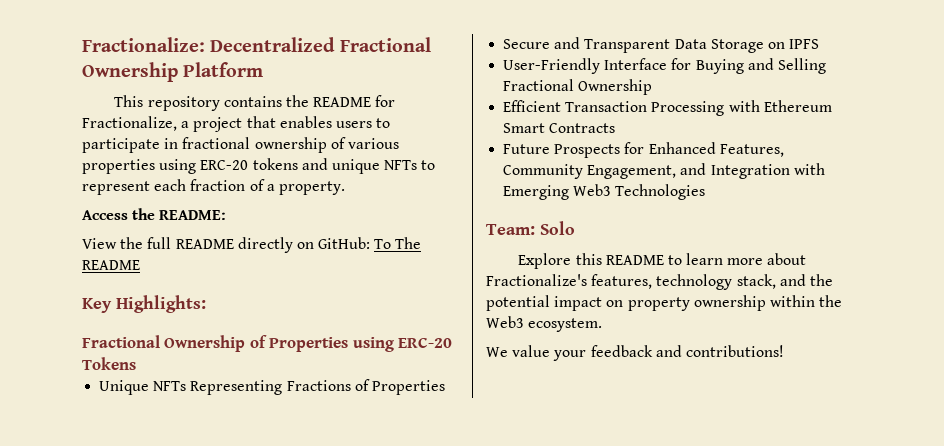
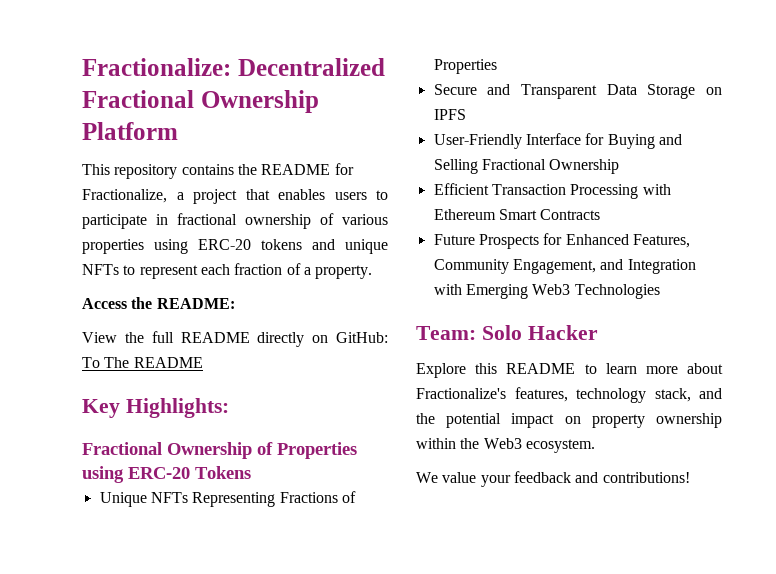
(575, 228) none -> [527,325,598,340] Hacker

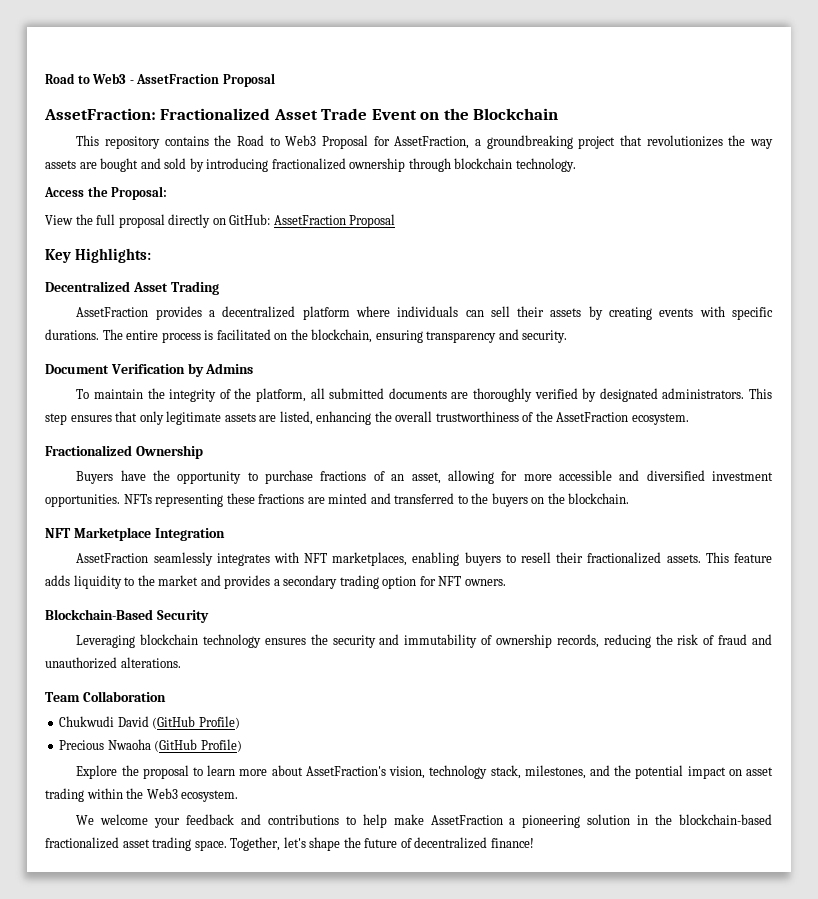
[82,58,385,76] [82,90,319,113] [82,122,178,140] [82,163,354,179] [82,189,388,204] [82,213,388,229] [82,239,388,254] [82,263,373,279] Fractionalize: Decentralized Fractional Ownership Platform // This repository contains the README for Fractionalize, a project that enables users to participate in fractional ownership of various properties using ERC-20 tokens and unique NFTs to represent each fraction of a property. -> [45,73,275,87] [44,108,559,120] [76,135,774,149] [45,158,576,172] Road to Web3 - AssetFraction Proposal // AssetFraction: Fractionalized Asset Trade Event on the Blockchain // This repository contains the Road to Web3 Proposal for AssetFraction, a groundbreaking project that revolutionizes the way assets are bought and sold by introducing fractionalized ownership through blockchain technology.
[156,298,235,309] README: -> [111,186,168,200] Proposal:
[180,332,250,343] README -> [118,214,165,228] proposal
[82,357,203,368] To The README -> [273,214,396,228] AssetFraction Proposal
[82,442,357,459] [82,466,251,483] [99,491,356,507] [433,59,497,74] [433,84,722,99] [433,109,466,120] [433,133,682,149] [433,159,620,174] [433,183,671,199] [433,209,601,220] [433,233,690,249] [433,259,696,274] [433,284,660,299] [416,325,598,340] Fractional Ownership of Properties using ERC-20 Tokens // Unique NFTs Representing Fractions of Properties // Secure and Transparent Data Storage on IPFS // User-Friendly Interface for Buying and Selling Fractional Ownership // Efficient Transaction Processing with Ethereum Smart Contracts // Future Prospects for Enhanced Features, Community Engagement, and Integration with Emerging Web3 Technologies // Team: Solo Hacker -> [45,281,219,295] [76,306,774,320] [45,329,568,343] [45,363,254,377] [76,388,773,402] [45,411,689,425] [45,445,203,459] [76,470,774,484] [45,493,630,507] [45,527,225,541] [76,552,773,566] [45,575,506,589] [45,609,209,623] [76,634,773,648] [45,657,181,669] [45,691,166,702] [59,716,240,729] [59,739,242,752] Decentralized Asset Trading // AssetFraction provides a decentralized platform where individuals can sell their assets by creating events with specific durations. The entire process is facilitated on the blockchain, ensuring transparency and security. // Document Verification by Admins // To maintain the integrity of the platform, all submitted documents are thoroughly verified by designated administrators. This step ensures that only legitimate assets are listed, enhancing the overall trustworthiness of the AssetFraction ecosystem. // Fractionalized Ownership // Buyers have the opportunity to purchase fractions of an asset, allowing for more accessible and diversified investment opportunities. NFTs representing these fractions are minted and transferred to the buyers on the blockchain. // NFT Marketplace Integration // AssetFraction seamlessly integrates with NFT marketplaces, enabling buyers to resell their fractionalized assets. This feature adds liquidity to the market and provides a secondary trading option for NFT owners. // Blockchain-Based Security // Leveraging blockchain technology ensures the security and immutability of ownership records, reducing the risk of fraud and unauthorized alterations. // Team Collaboration // Chukwudi David (GitHub Profile) // Precious Nwaoha (GitHub Profile)
[475,363,576,374] this README -> [121,765,189,779] the proposal
[416,387,568,402] Fractionalize's features, -> [305,766,426,779] AssetFraction's vision,
(691, 395) none -> [524,765,586,779] milestones,
[591,413,722,428] property ownership -> [746,767,774,776] [45,788,84,802] asset trading
[442,472,477,483] value -> [100,814,149,825] welcome
[602,472,690,483] contributions! -> [267,814,772,828] [45,837,534,851] contributions to help make AssetFraction a pioneering solution in the blockchain-based fractionalized asset trading space. Together, let's shape the future of decentralized finance!

